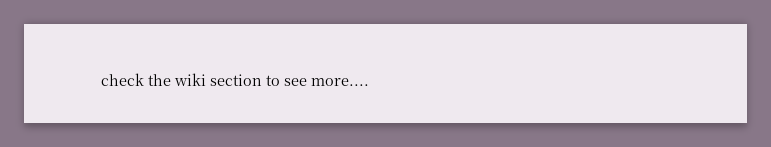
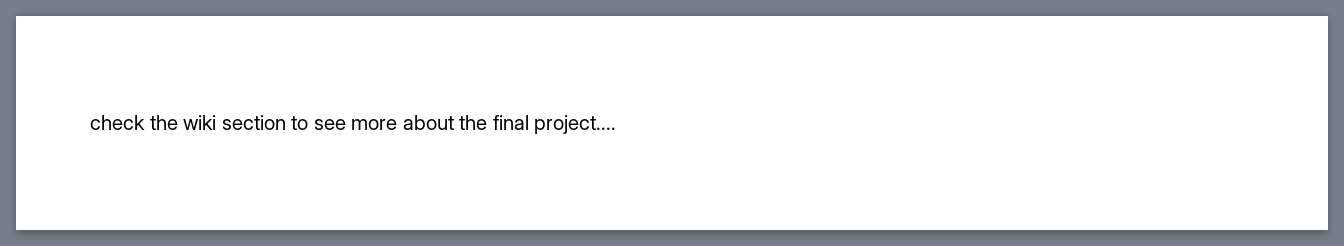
[311,78,369,86] more.... -> [351,115,617,134] more about the final project....

